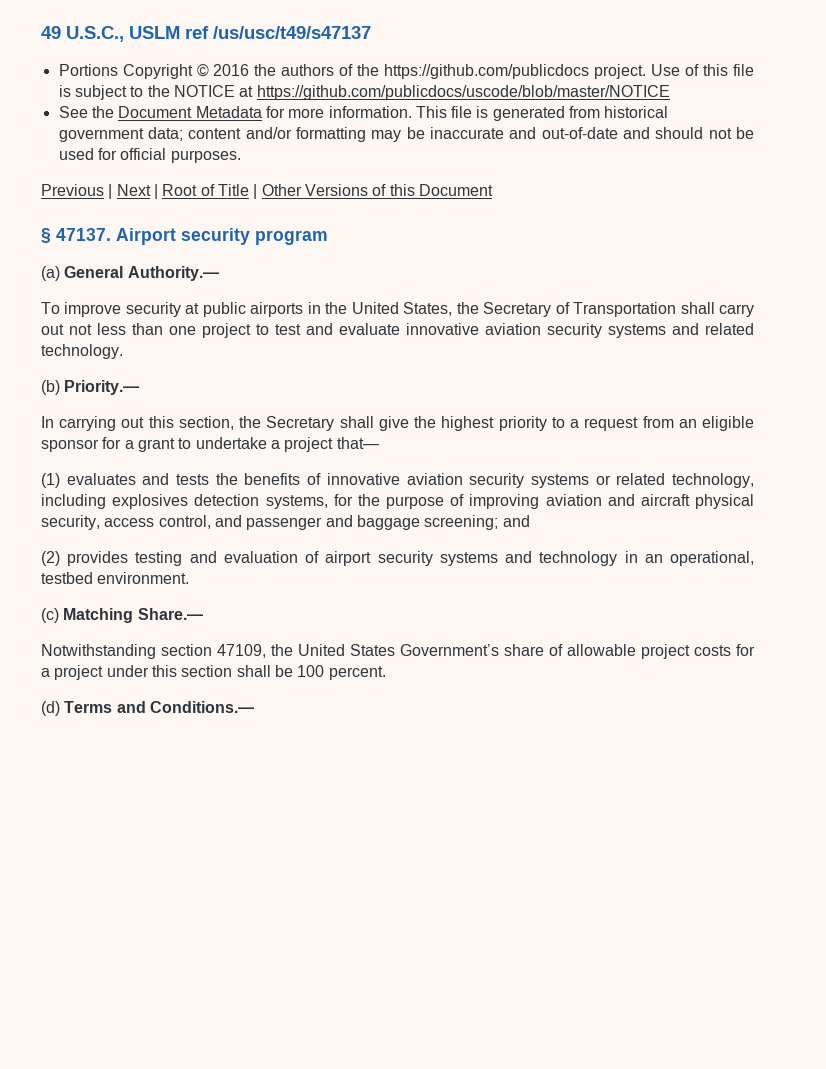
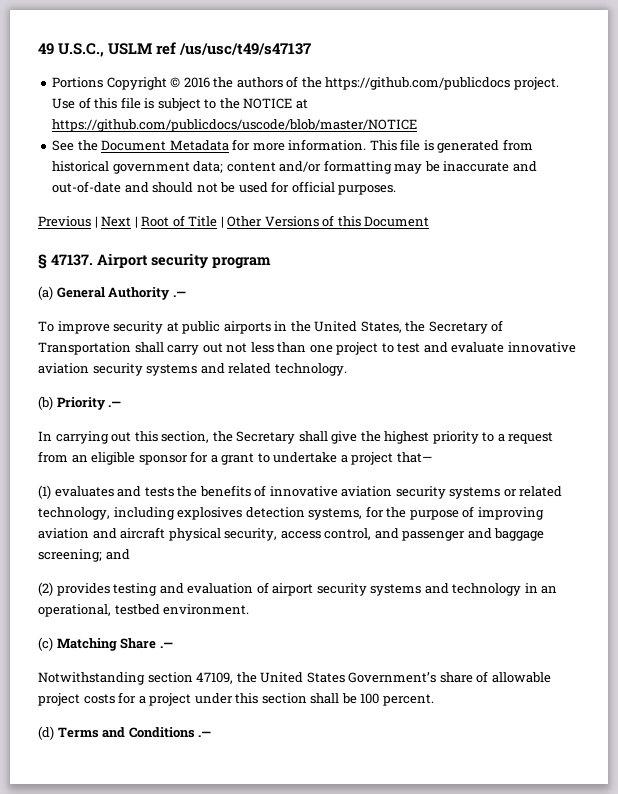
[127,266,219,281] Authority.— -> [108,287,186,300] Authority .—
[64,380,140,395] Priority.— -> [56,397,122,410] Priority .—
[137,608,203,620] Share.— -> [120,638,173,649] Share .—
[149,701,254,713] Conditions.— -> [128,727,212,738] Conditions .—

